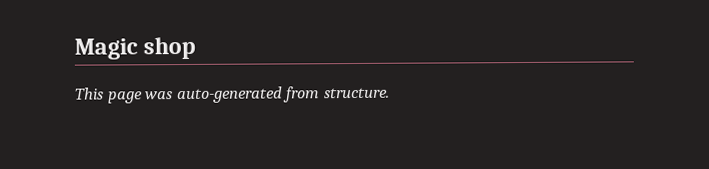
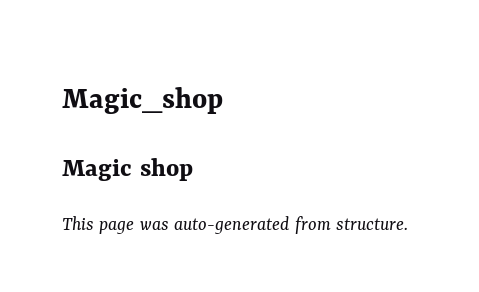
(74, 49) none -> [62,87,223,114] Magic_shop //

